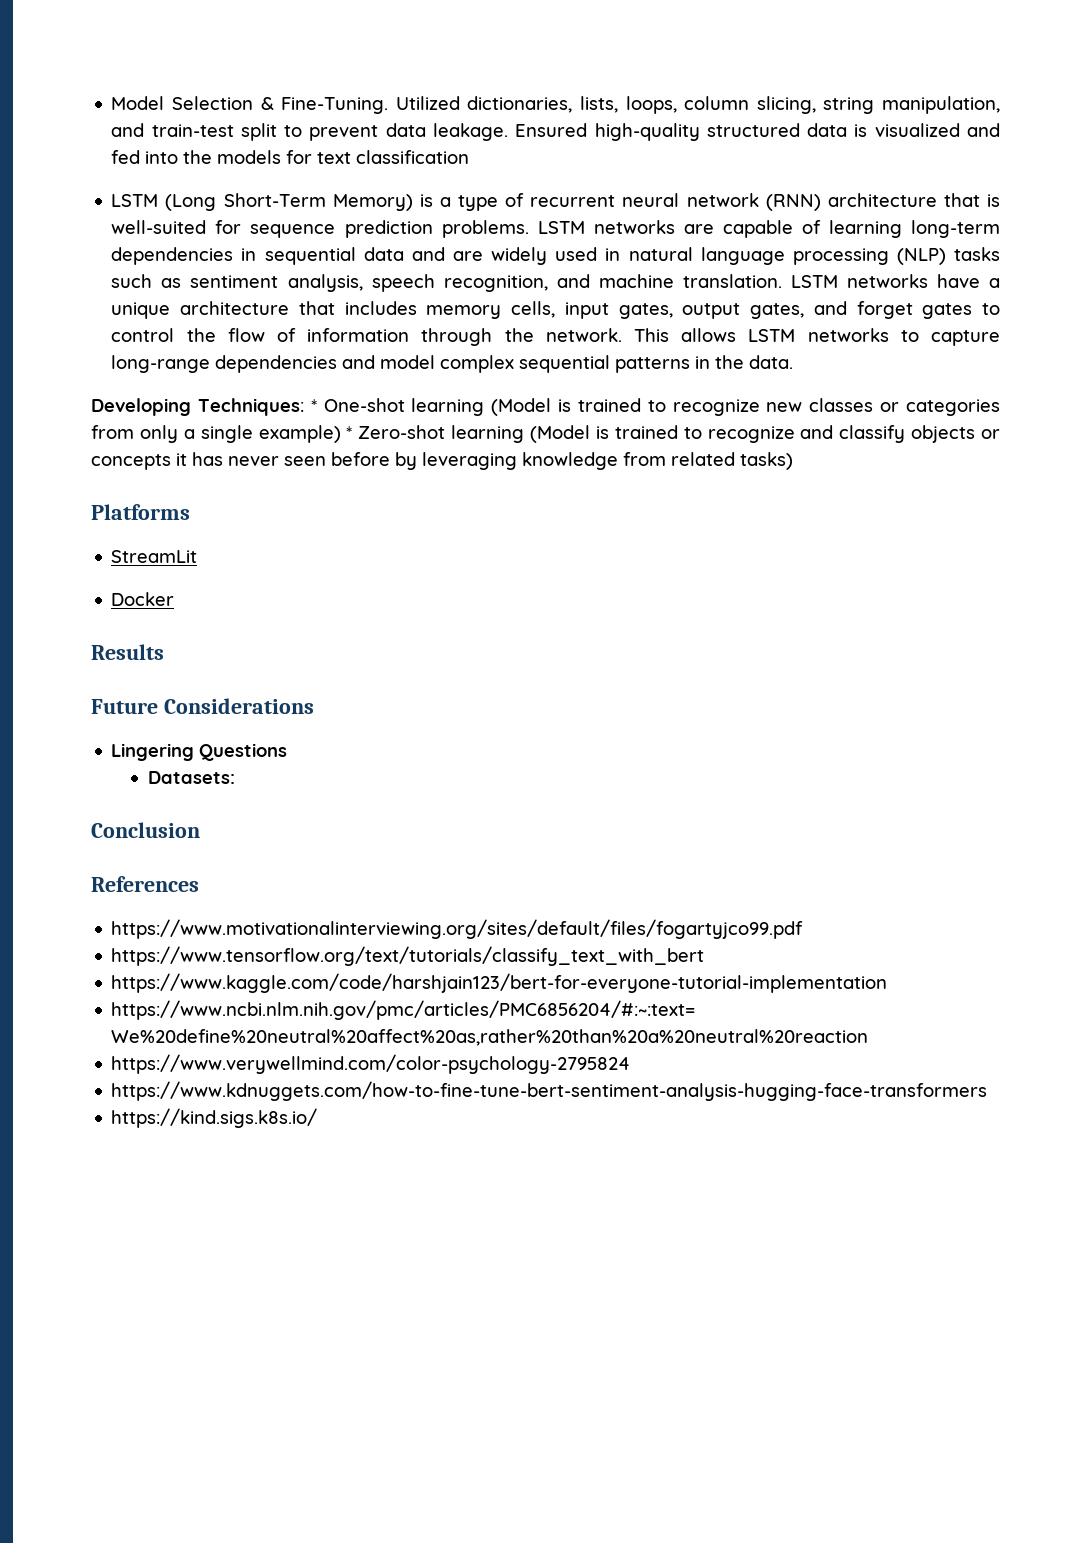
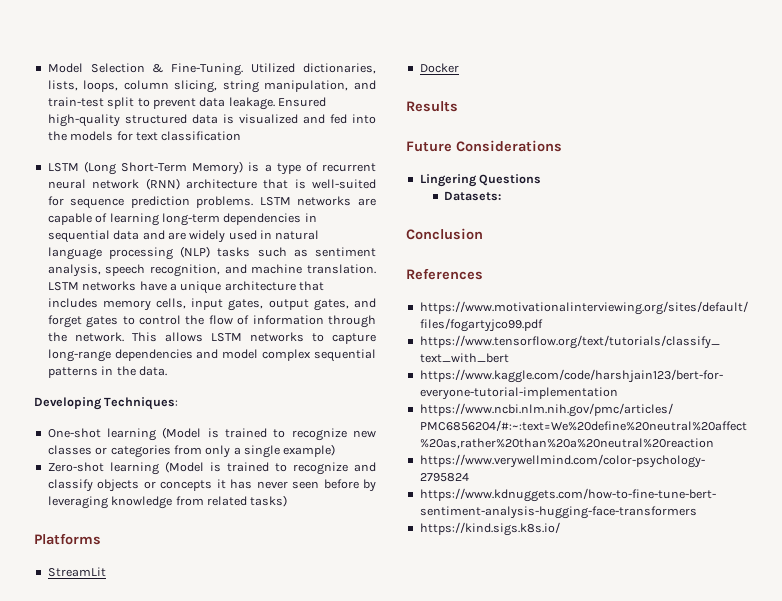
[310,399,317,412] * -> (179, 403) //
[346,426,353,439] * -> (336, 450) //

